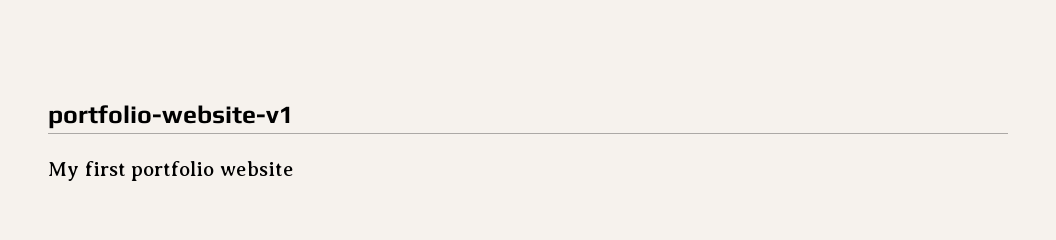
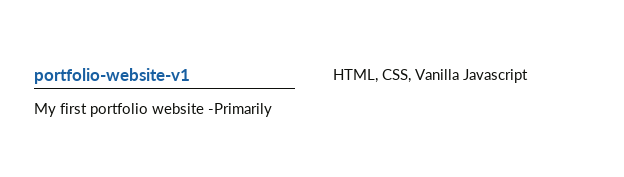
(294, 168) none -> [208,103,272,117] [333,69,528,83] -Primarily HTML, CSS, Vanilla Javascript

